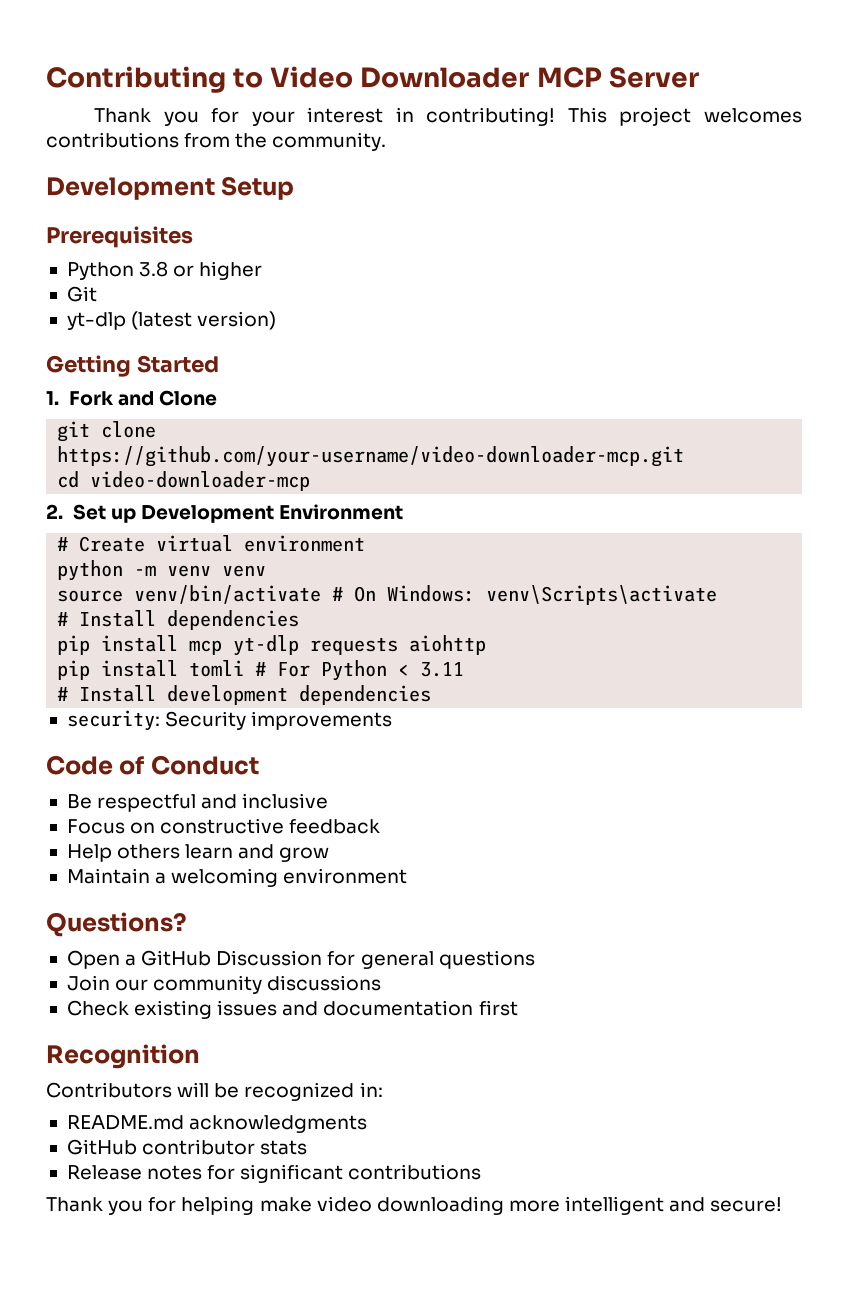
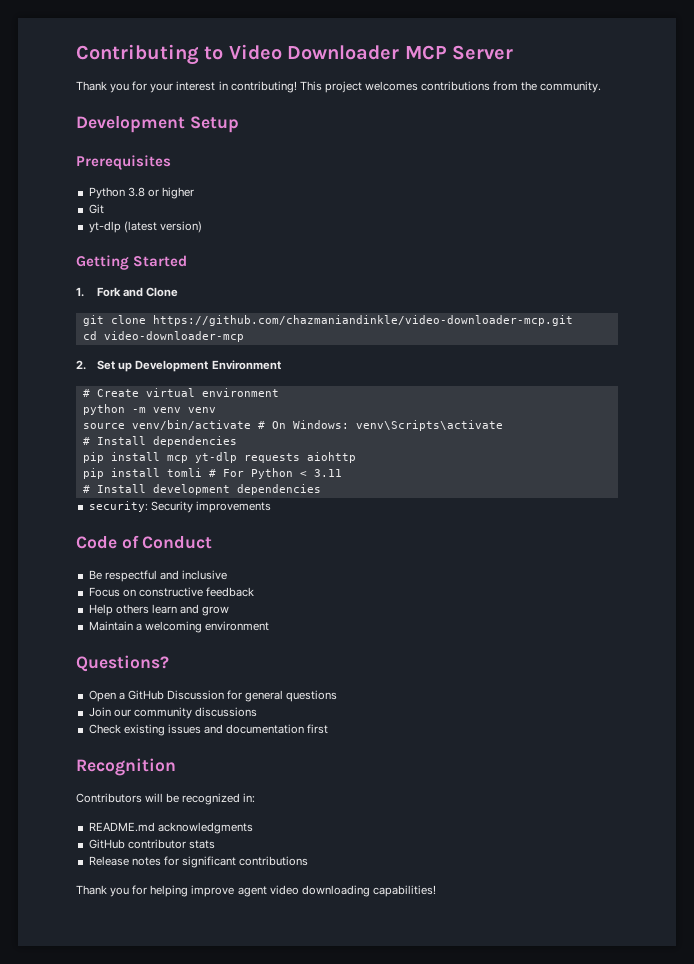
[57,446,685,467] https://github.com/your-username/video-downloader-mcp.git -> [152,315,573,326] https://github.com/chazmaniandinkle/video-downloader-mcp.git
[259,1196,783,1215] make video downloading more intelligent and secure! -> [191,885,436,897] improve agent video downloading capabilities!

